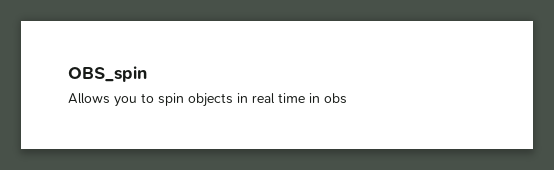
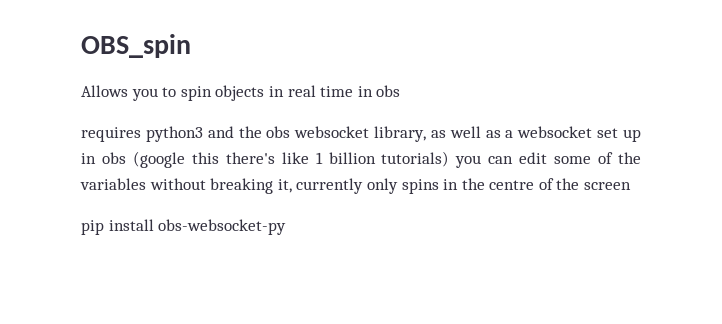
(347, 98) none -> [81,126,641,142] [81,151,641,168] [80,178,632,194] [81,219,287,235] // requires python3 and the obs websocket library, as well as a websocket set up in obs (google this there's like 1 billion tutorials) you can edit some of the variables without breaking it, currently only spins in the centre of the screen // pip install obs-websocket-py

